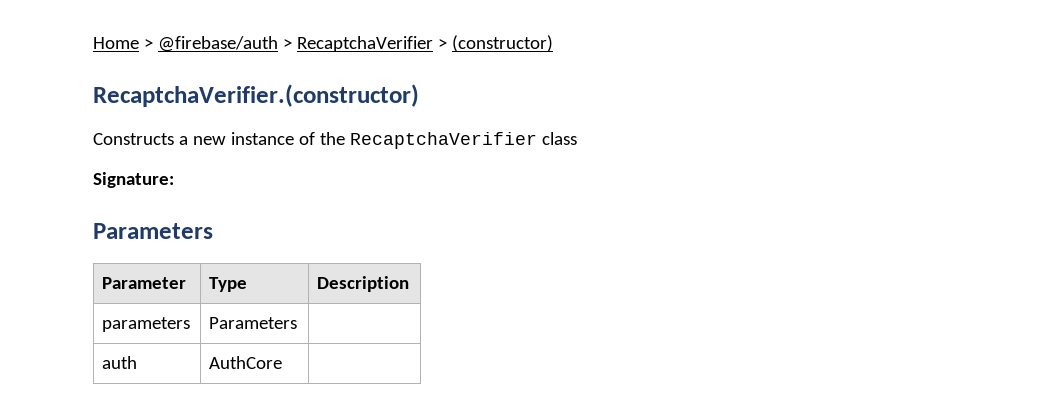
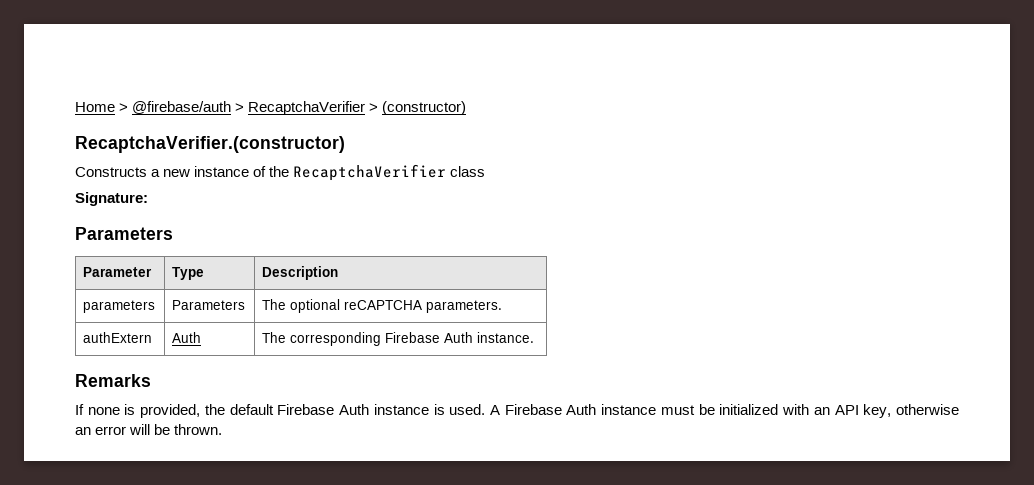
[102,356,138,369] [209,356,283,369] // auth | AuthCore | -> [262,299,503,313] [83,332,153,343] [172,332,202,343] [262,332,535,346] [75,374,151,387] [75,404,960,418] [75,424,223,435] The optional reCAPTCHA parameters. // authExtern | Auth | The corresponding Firebase Auth instance. // Remarks // If none is provided, the default Firebase Auth instance is used. A Firebase Auth instance must be initialized with an API key, otherwise an error will be thrown.

